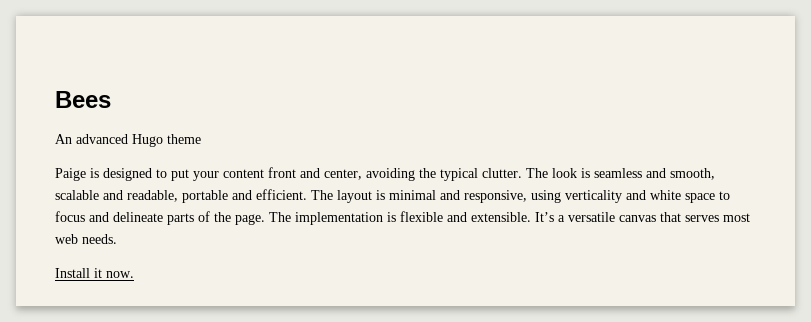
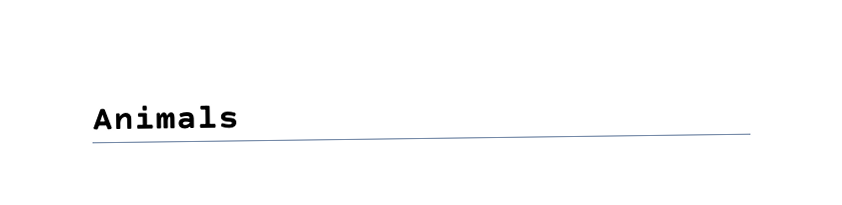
[55,91,111,108] [55,134,201,147] [55,167,715,181] [55,189,730,203] [55,211,750,225] [55,234,117,244] [55,268,134,278] Bees // An advanced Hugo theme // Paige is designed to put your content front and center, avoiding the typical clutter. The look is seamless and smooth, scalable and readable, portable and efficient. The layout is minimal and responsive, using verticality and white space to focus and delineate parts of the page. The implementation is flexible and extensible. It’s a versatile canvas that serves most web needs. // Install it now. -> [92,104,240,131] Animals

